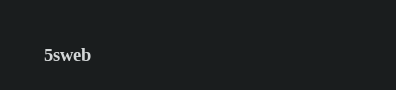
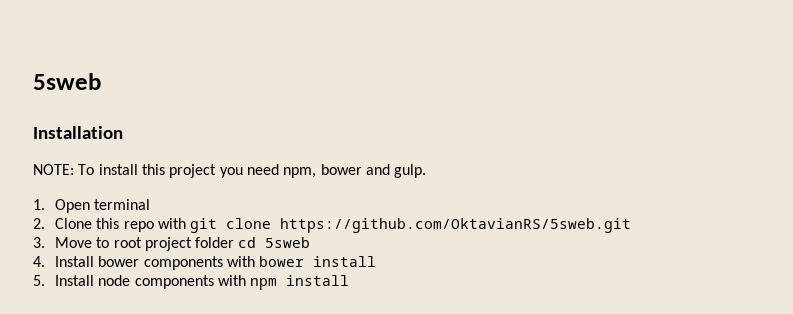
[44,48,91,61] 5sweb -> [33,73,101,90] [33,126,123,139] [33,164,427,178] [33,199,151,213] [33,218,632,233] [33,237,311,251] [33,256,377,270] [33,275,350,290] 5sweb // Installation // NOTE: To install this project you need npm, bower and gulp. // 1. Open terminal // 2. Clone this repo with git clone https://github.com/OktavianRS/5sweb.git // 3. Move to root project folder cd 5sweb // 4. Install bower components with bower install // 5. Install node components with npm install

